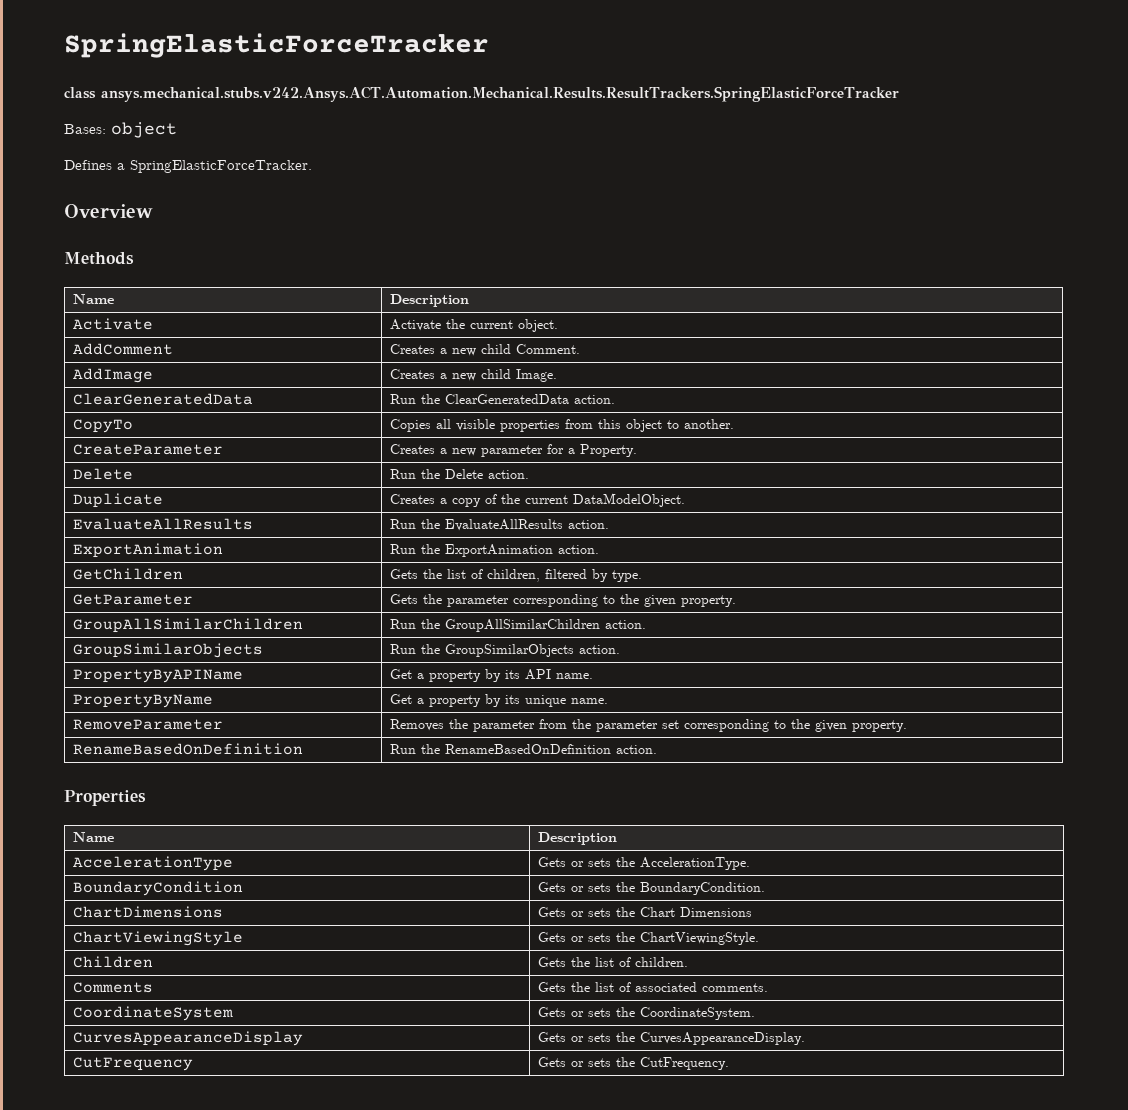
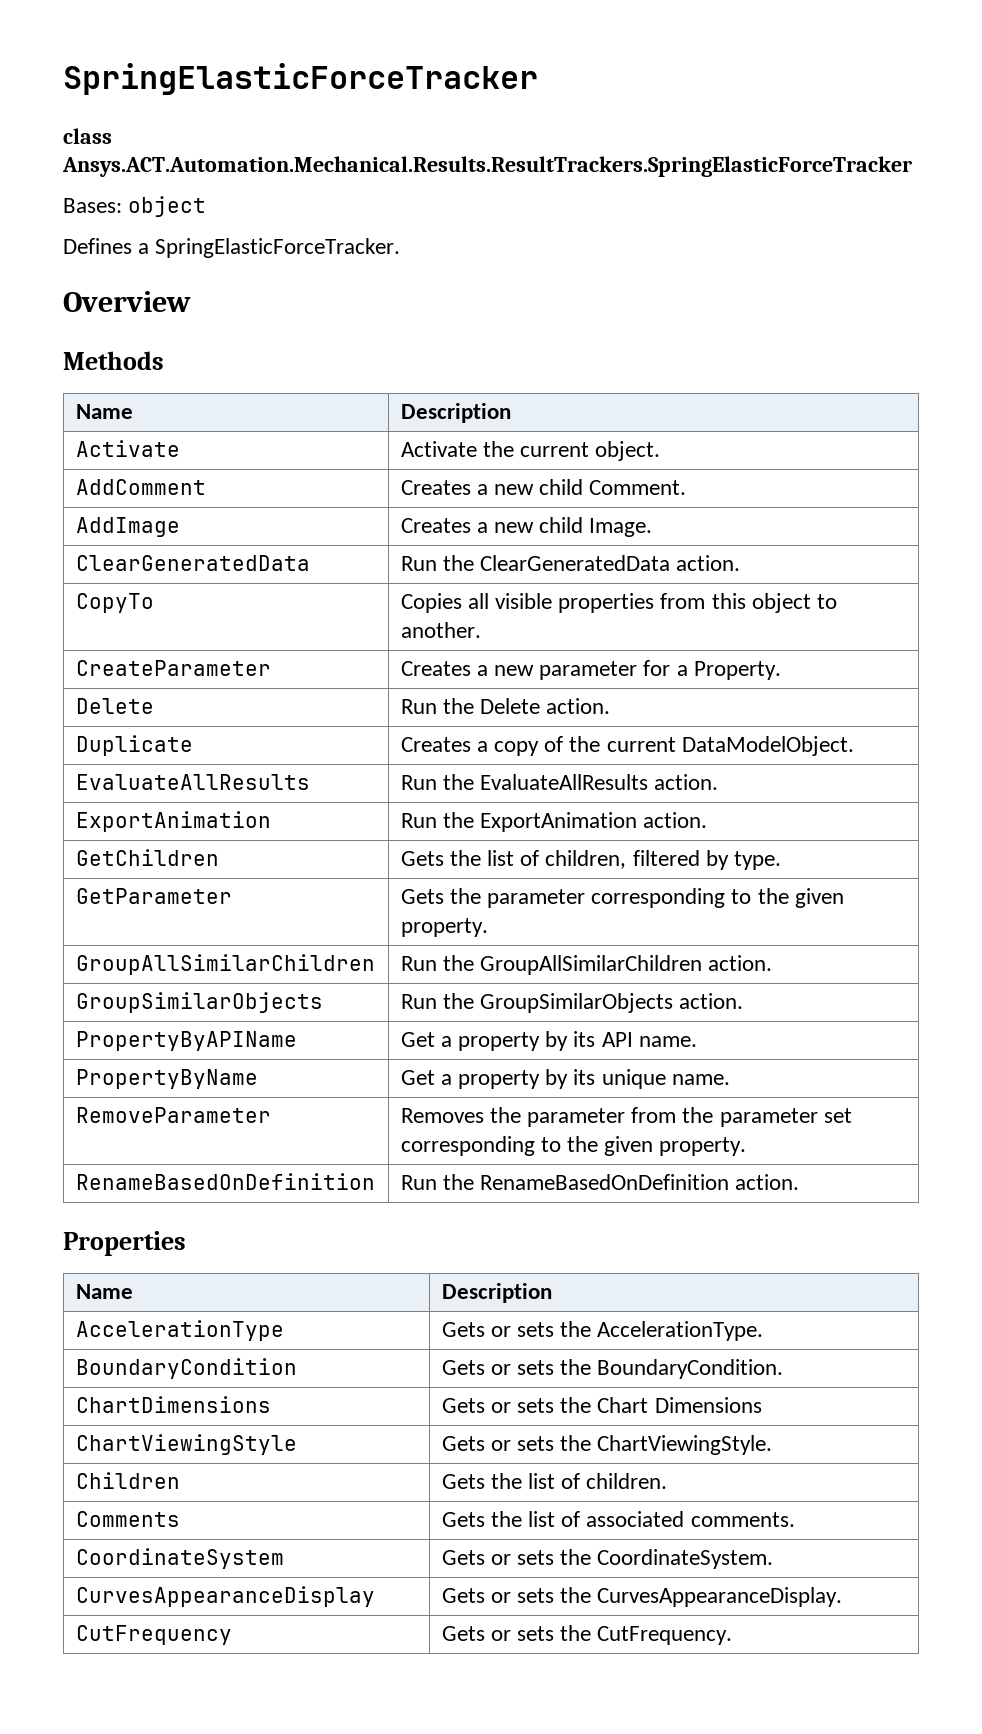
[101,86,899,102] ansys.mechanical.stubs.v242.Ansys.ACT.Automation.Mechanical.Results.ResultTrackers.SpringElasticForceTracker -> [62,156,912,177] Ansys.ACT.Automation.Mechanical.Results.ResultTrackers.SpringElasticForceTracker

